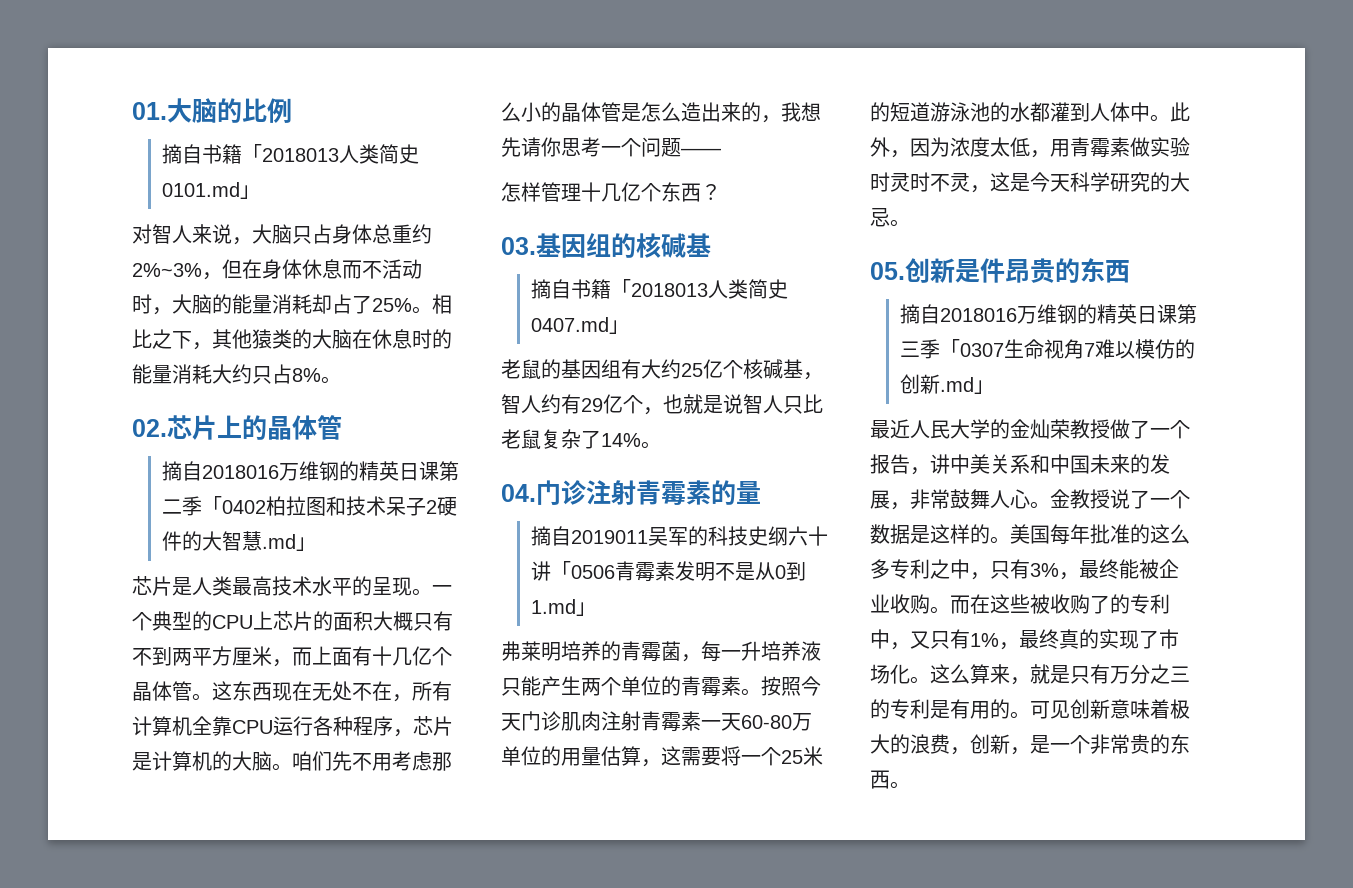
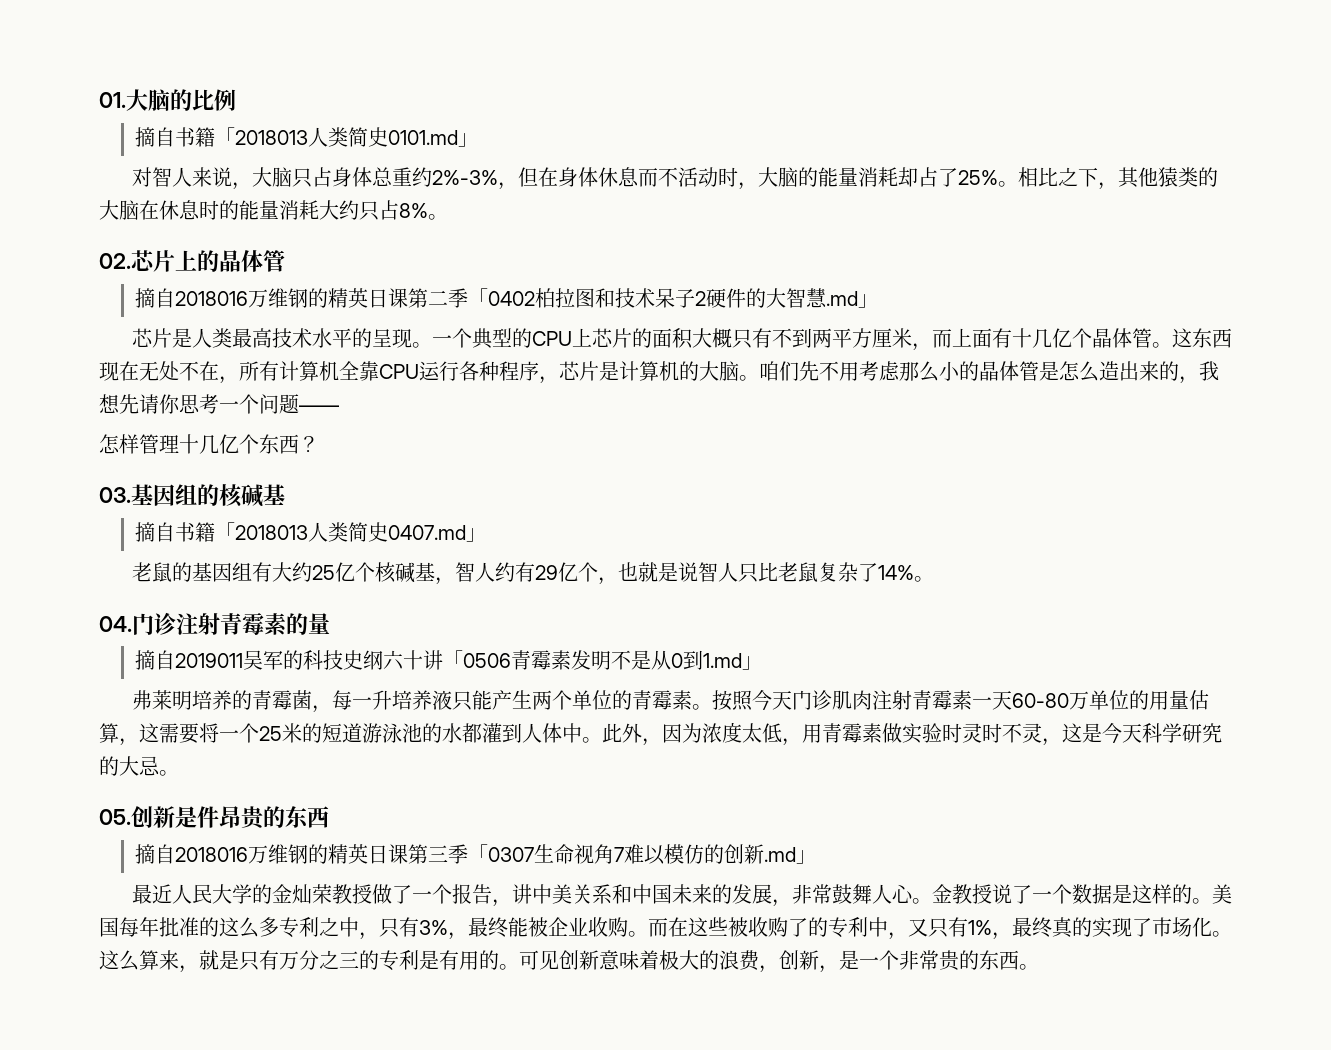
[132,263,202,277] 2%~3% -> [431,170,498,185] 2%-3%

